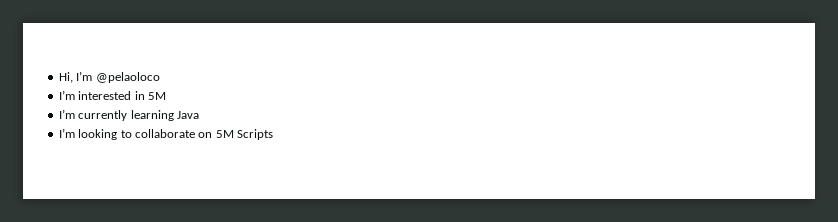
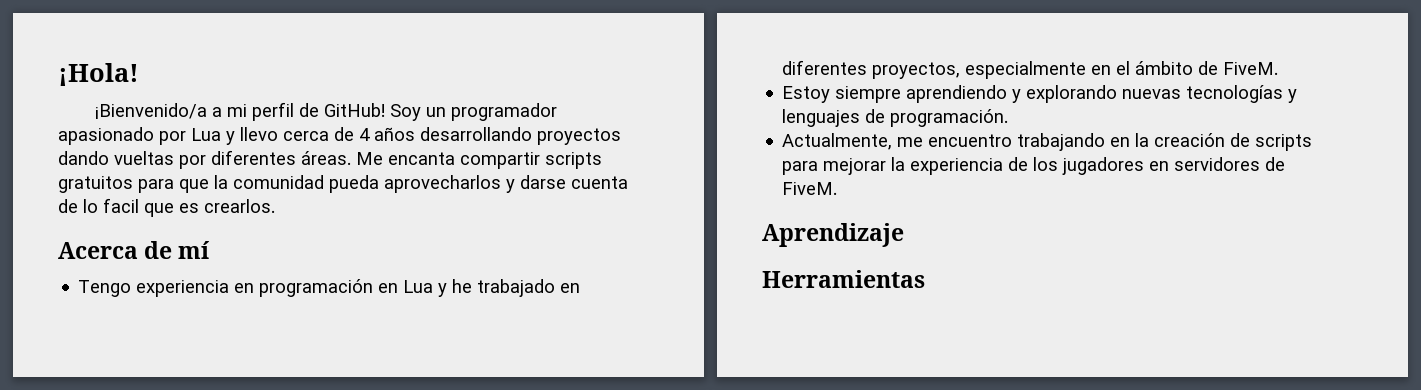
[58,71,160,83] [58,90,166,100] [58,109,199,121] [58,128,273,140] Hi, I’m @pelaoloco // I’m interested in 5M // I’m currently learning Java // I’m looking to collaborate on 5M Scripts -> [58,63,139,86] [95,102,558,121] [58,127,621,145] [58,150,602,169] [58,175,628,193] [58,198,275,217] [58,241,211,259] [78,279,581,297] [782,60,1279,79] [782,85,1298,103] [782,109,1009,127] [782,133,1313,151] [782,157,1286,175] [782,182,838,195] [762,223,904,247] [762,270,925,288] ¡Hola! // ¡Bienvenido/a a mi perfil de GitHub! Soy un programador apasionado por Lua y llevo cerca de 4 años desarrollando proyectos dando vueltas por diferentes áreas. Me encanta compartir scripts gratuitos para que la comunidad pueda aprovecharlos y darse cuenta de lo facil que es crearlos. // Acerca de mí // Tengo experiencia en programación en Lua y he trabajado en diferentes proyectos, especialmente en el ámbito de FiveM. // Estoy siempre aprendiendo y explorando nuevas tecnologías y lenguajes de programación. // Actualmente, me encuentro trabajando en la creación de scripts para mejorar la experiencia de los jugadores en servidores de FiveM. // Aprendizaje // Herramientas

